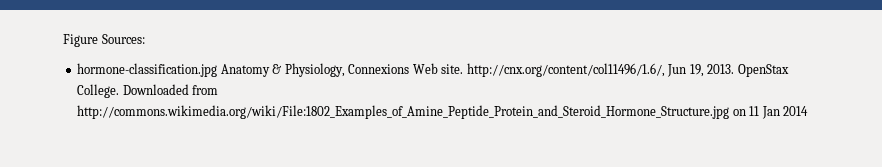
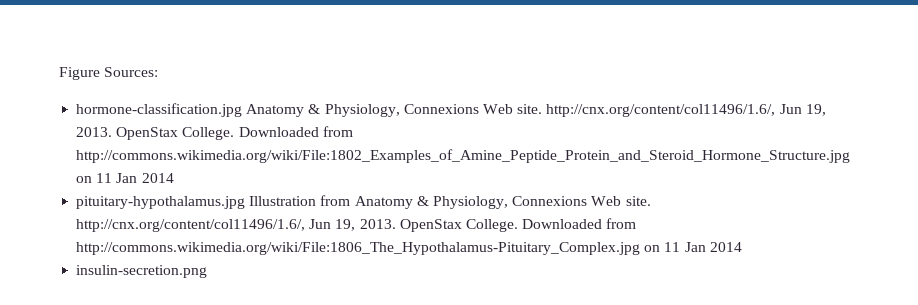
(809, 111) none -> [76,195,651,209] [76,218,637,232] [76,242,742,255] [76,265,208,278] // pituitary-hypothalamus.jpg Illustration from Anatomy & Physiology, Connexions Web site. http://cnx.org/content/col11496/1.6/, Jun 19, 2013. OpenStax College. Downloaded from http://commons.wikimedia.org/wiki/File:1806_The_Hypothalamus-Pituitary_Complex.jpg on 11 Jan 2014 // insulin-secretion.png

